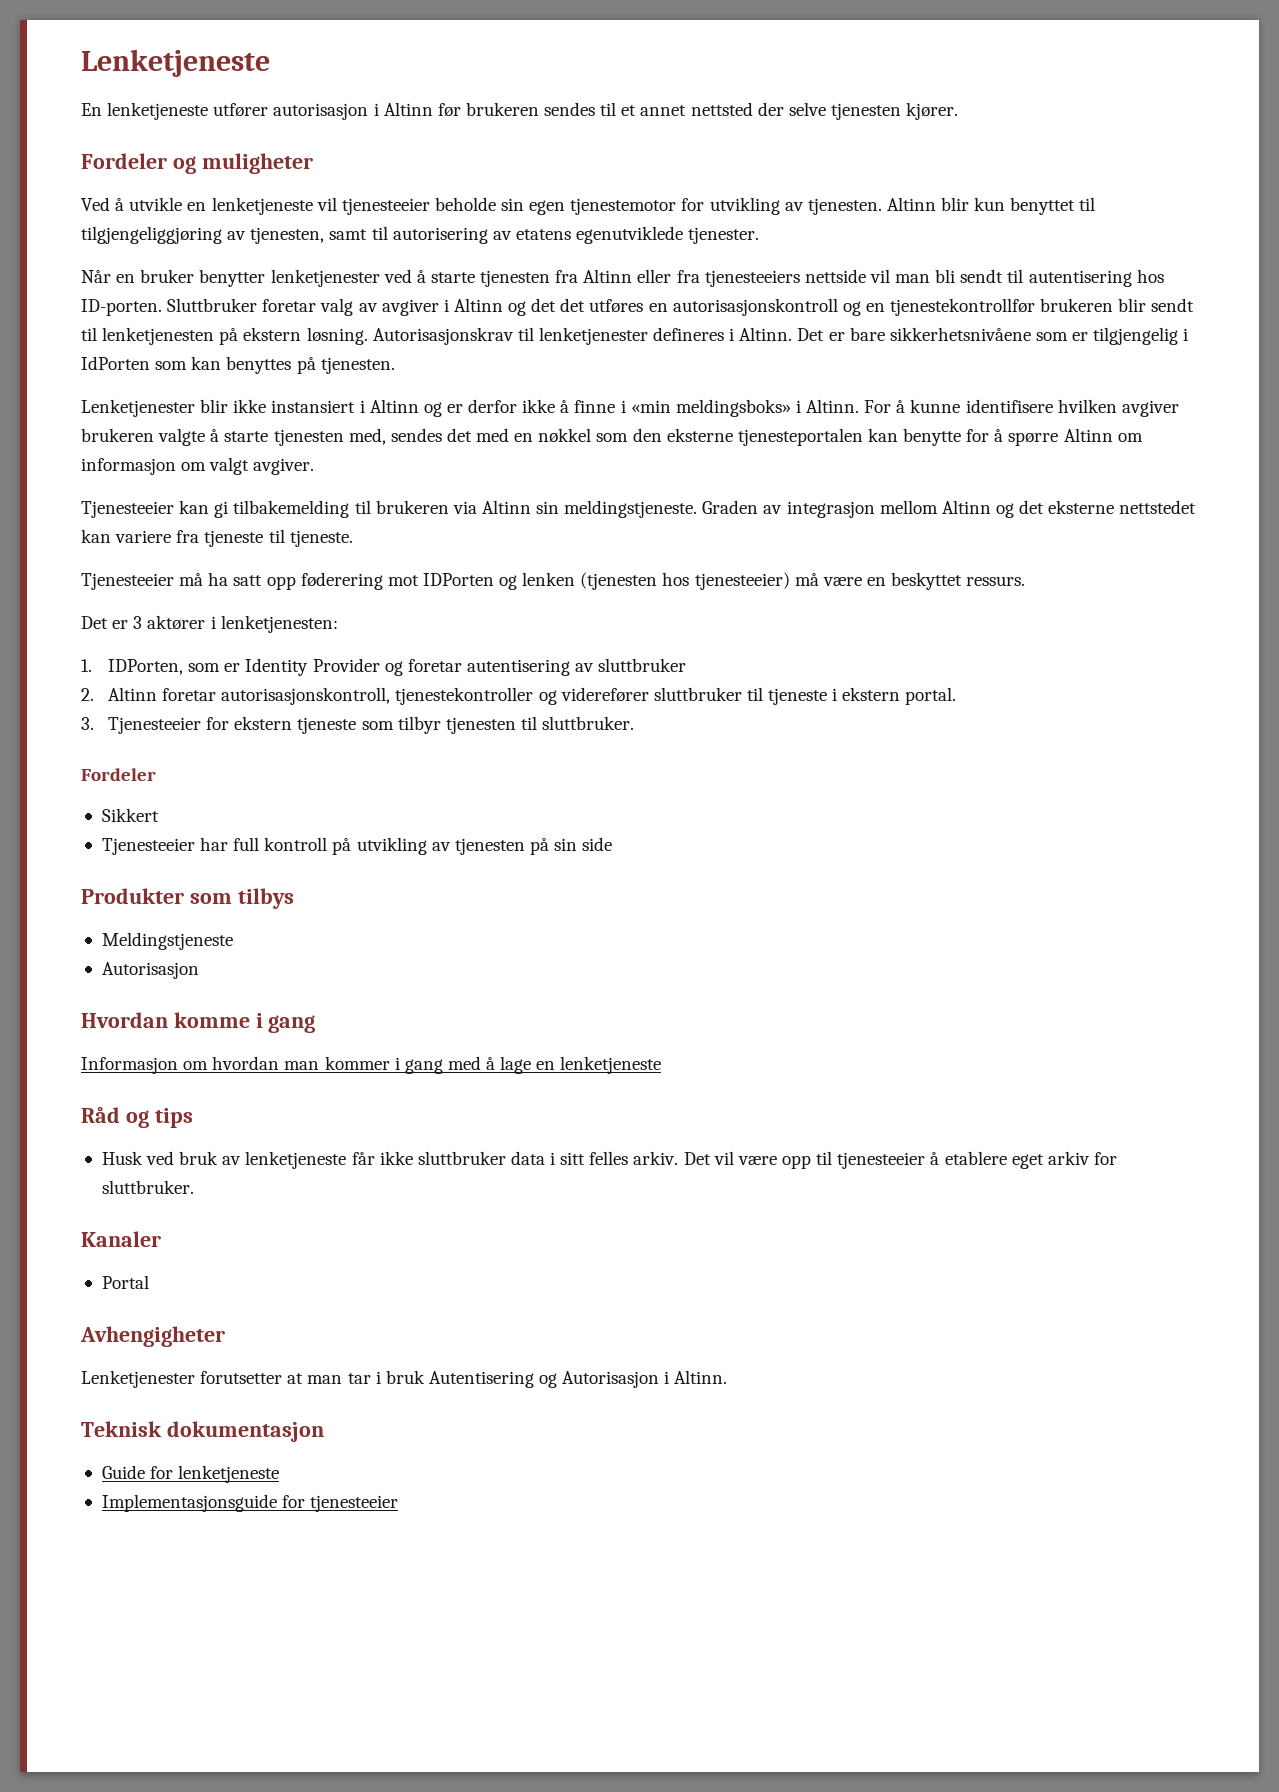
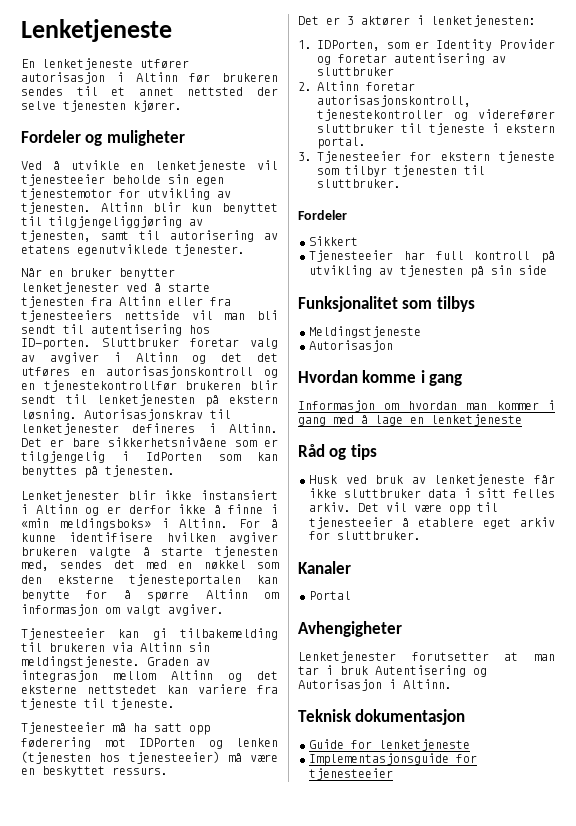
[81,888,184,904] Produkter -> [298,296,398,312] Funksjonalitet

